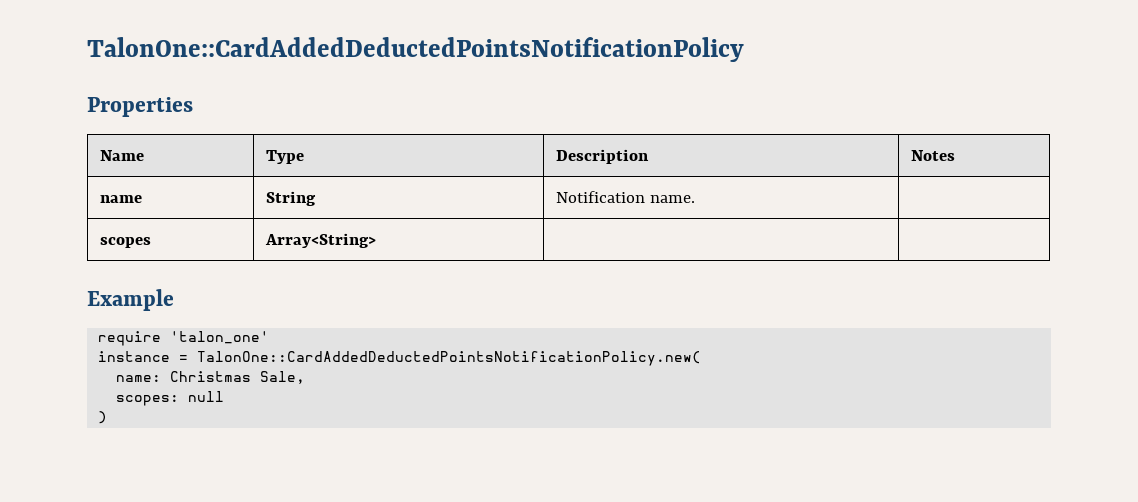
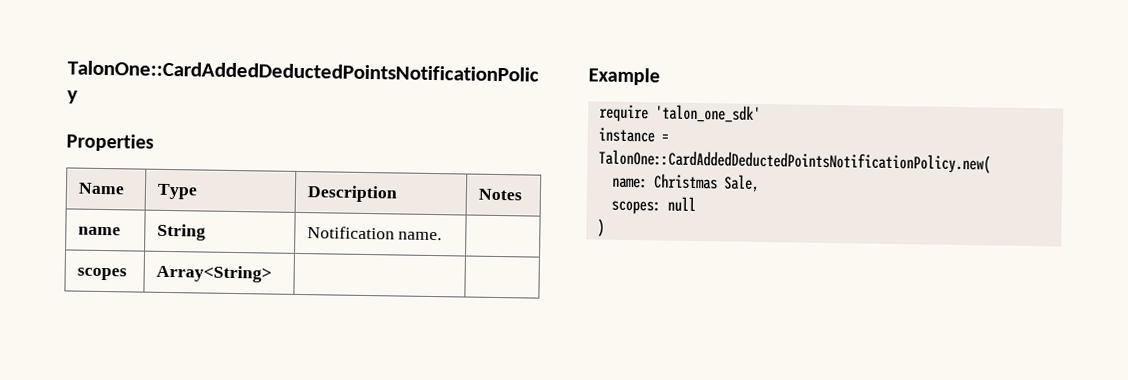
[170,331,270,344] 'talon_one' -> [654,104,761,123] 'talon_one_sdk'

